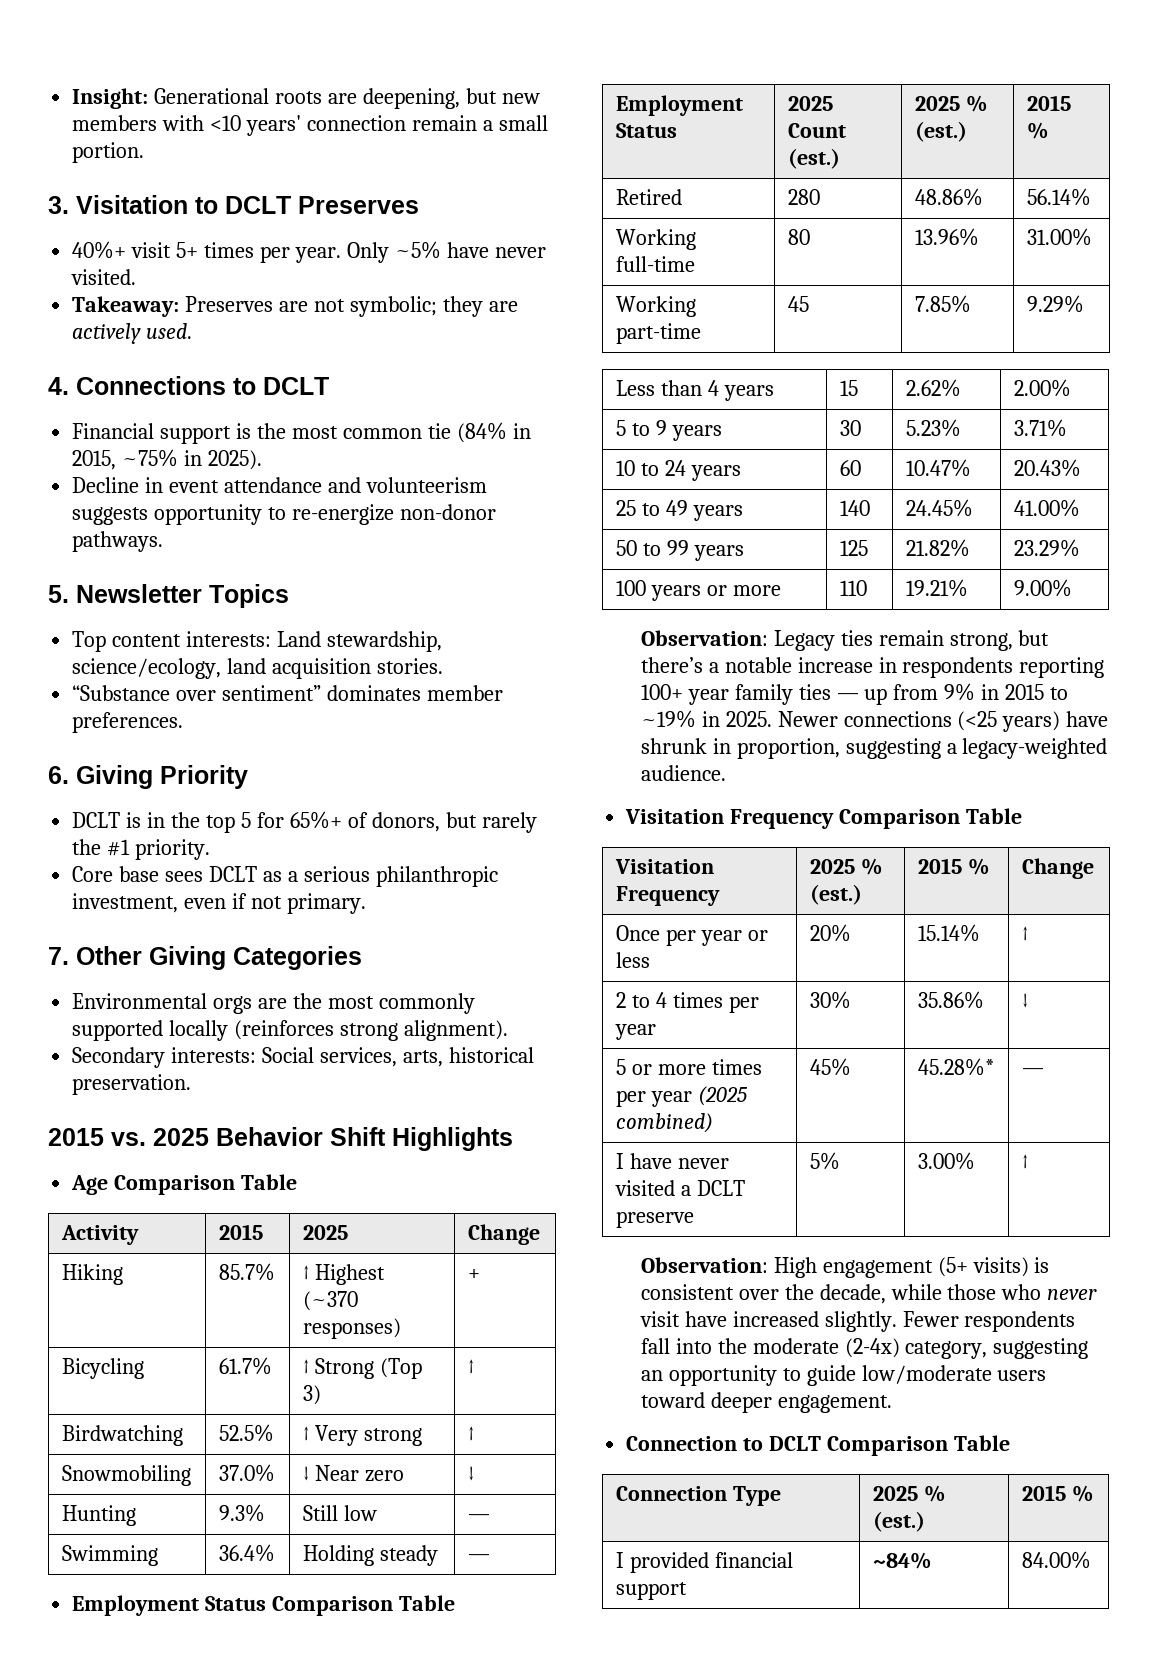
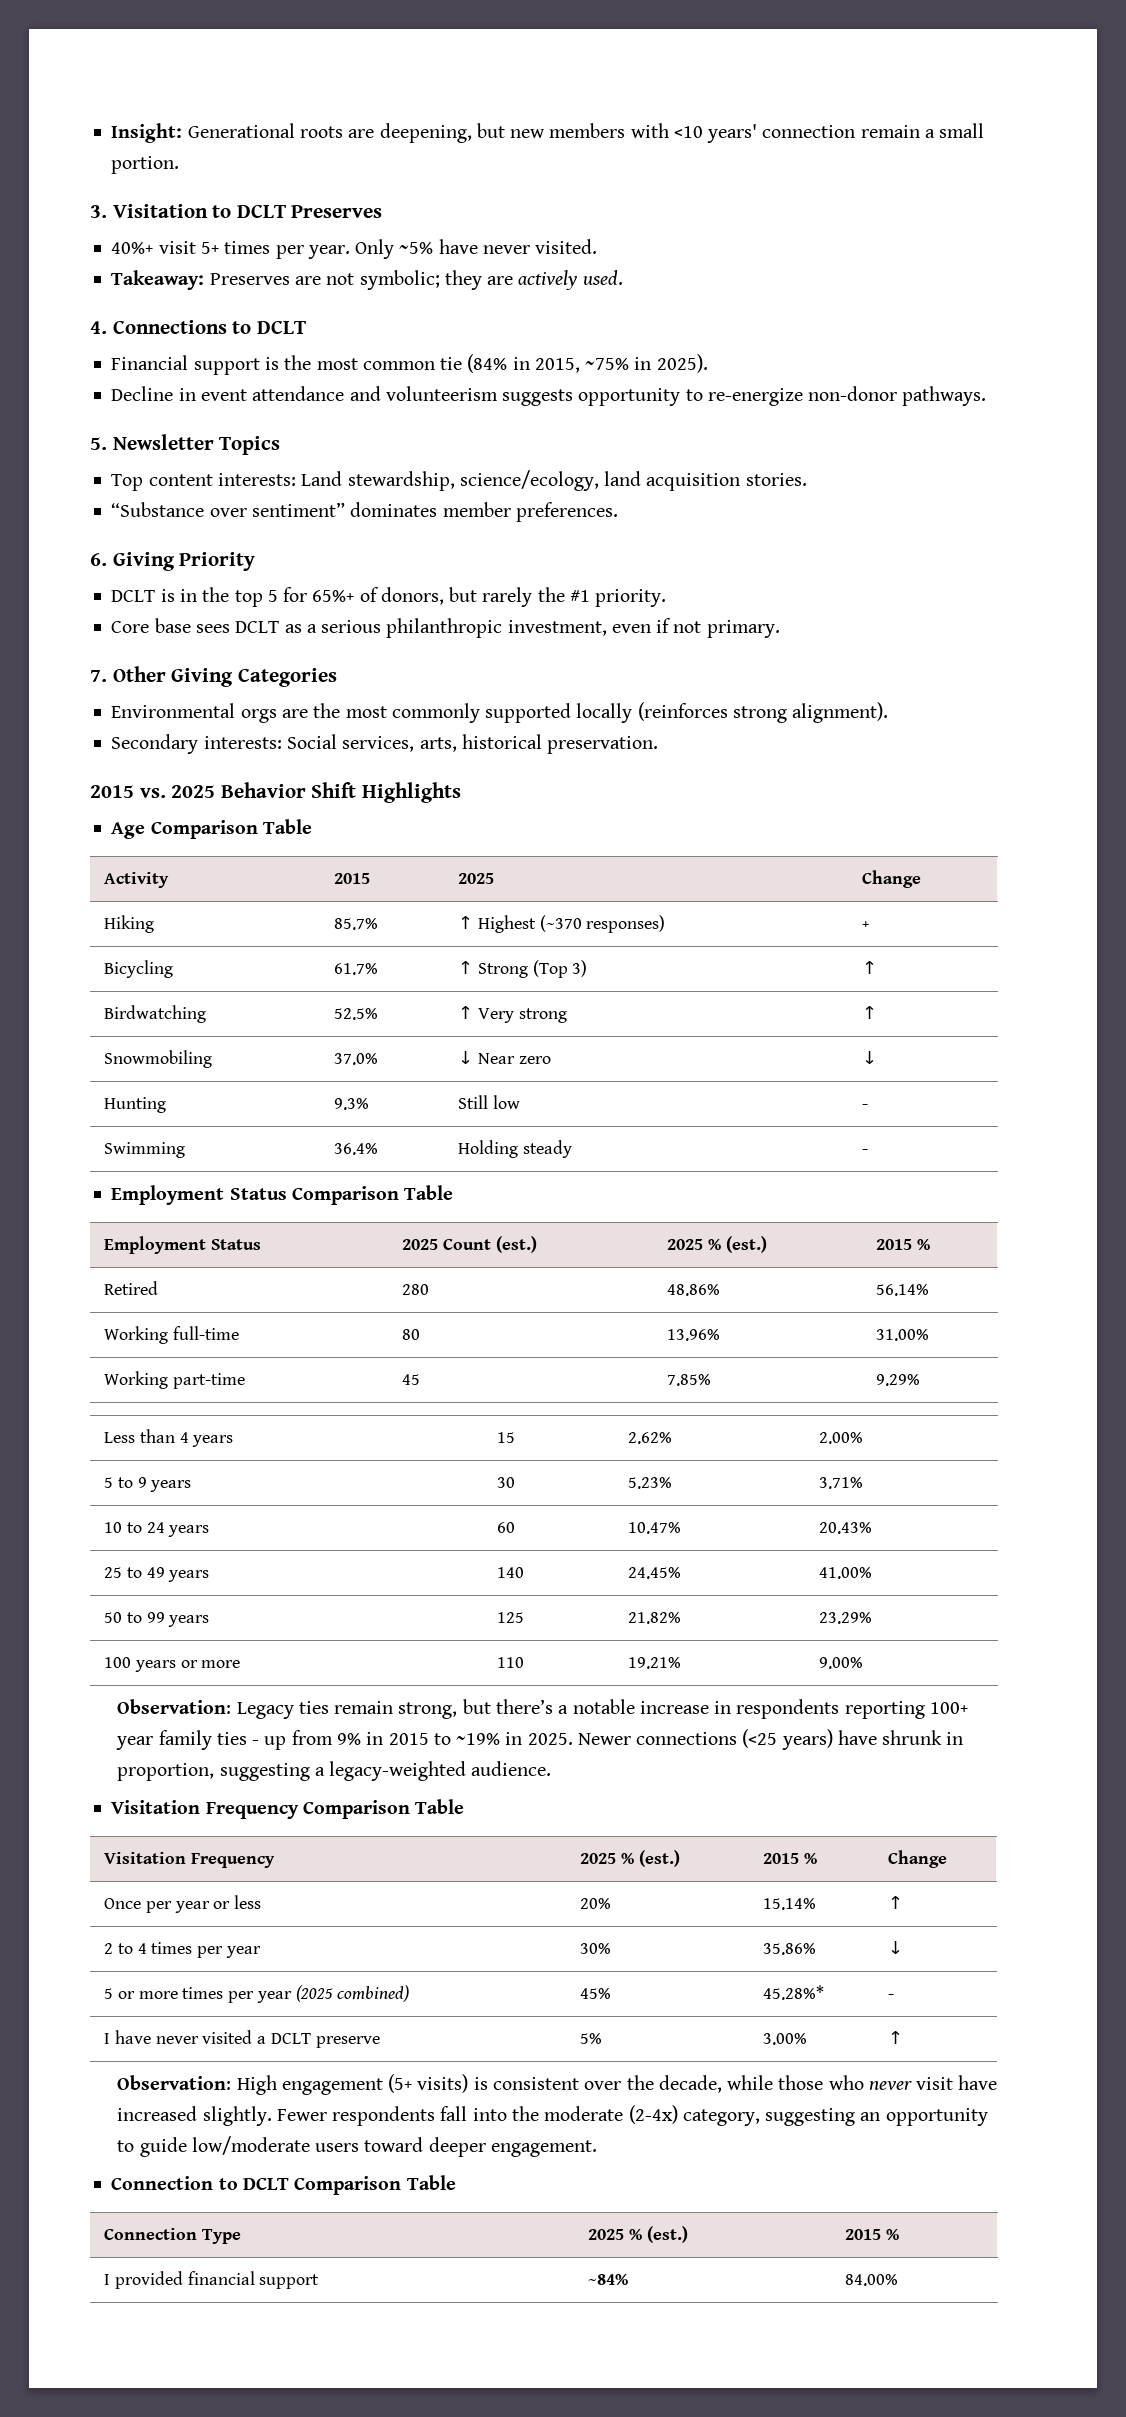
[467,1514,490,1521] — -> [862,1104,869,1109] -
[467,1554,490,1561] — -> [862,1149,869,1154] -
[836,693,859,700] — -> [252,1740,260,1745] -
[1021,1068,1044,1075] — -> [888,1994,895,1999] -

